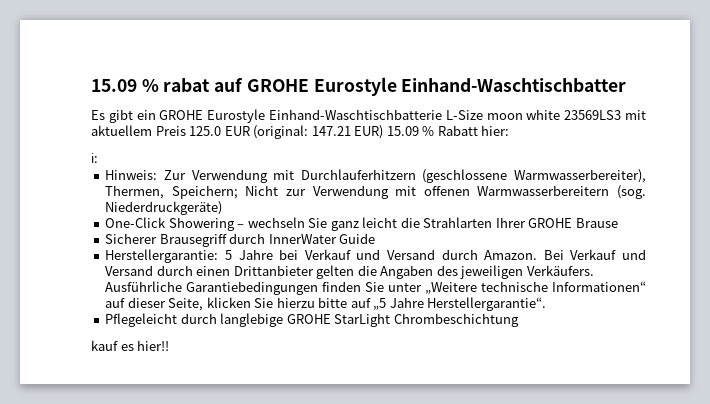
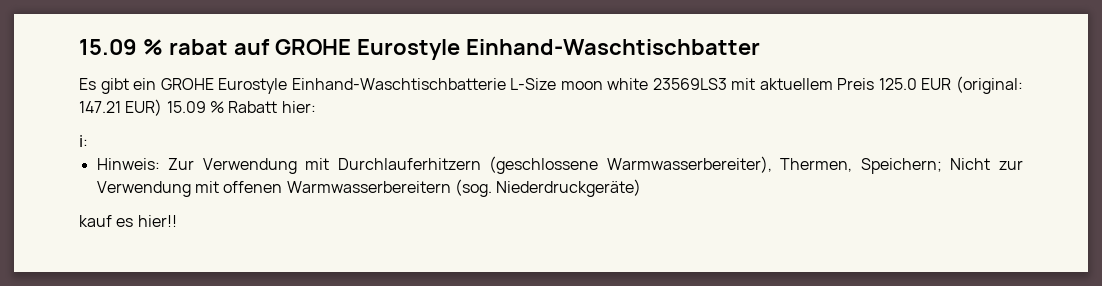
[105,217,618,231] [105,233,376,247] [105,249,647,263] [105,265,594,279] [105,281,646,295] [105,297,547,311] [105,313,519,327] // One-Click Showering – wechseln Sie ganz leicht die Strahlarten Ihrer GROHE Brause // Sicherer Brausegriff durch InnerWater Guide // Herstellergarantie: 5 Jahre bei Verkauf und Versand durch Amazon. Bei Verkauf und Versand durch einen Drittanbieter gelten die Angaben des jeweiligen Verkäufers. Ausführliche Garantiebedingungen finden Sie unter „Weitere technische Informationen“ auf dieser Seite, klicken Sie hierzu bitte auf „5 Jahre Herstellergarantie“. // Pflegeleicht durch langlebige GROHE StarLight Chrombeschichtung -> (642, 188) none

